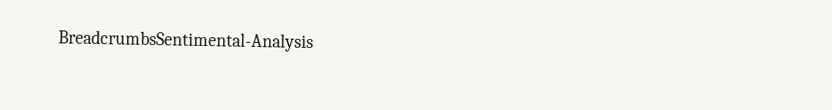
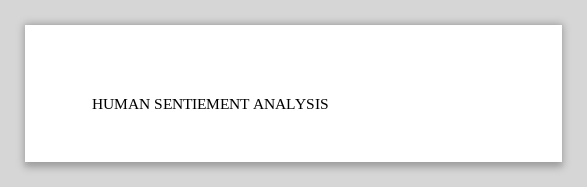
[58,29,314,53] BreadcrumbsSentimental-Analysis -> [92,99,330,109] HUMAN SENTIEMENT ANALYSIS

